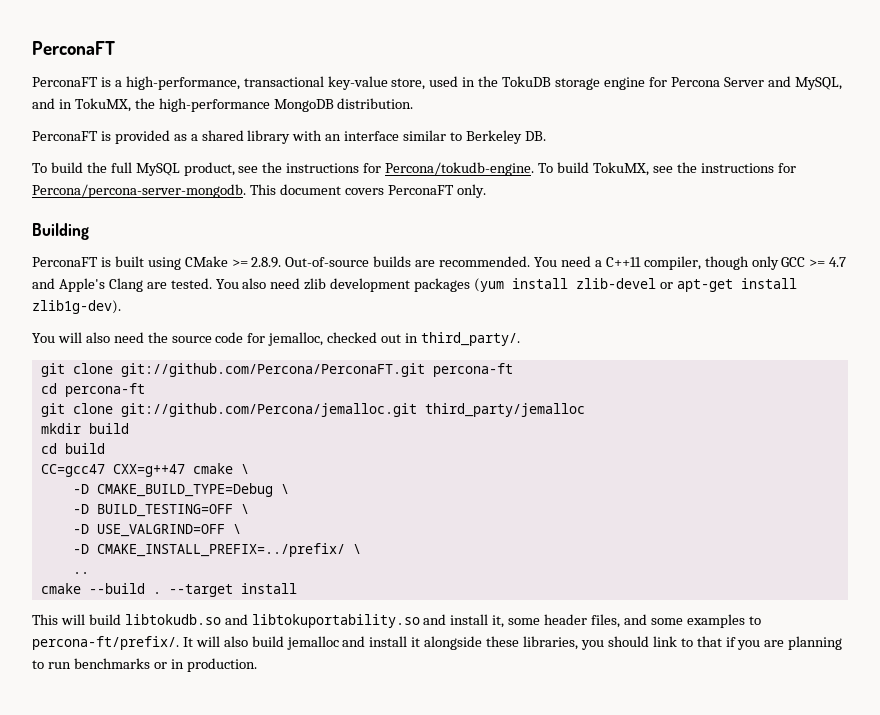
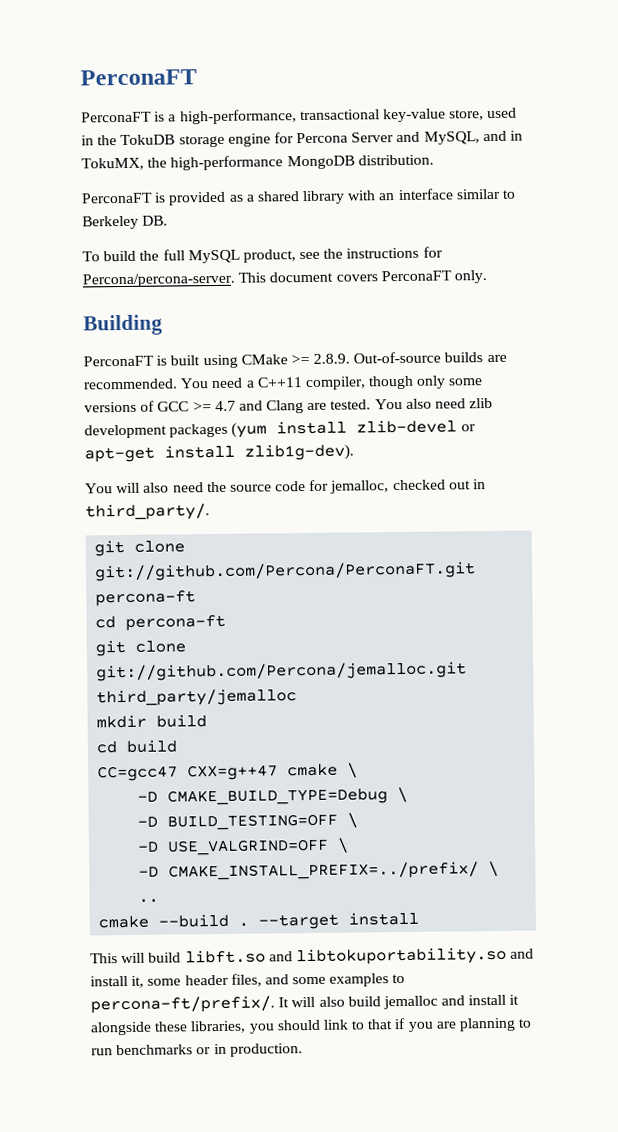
[385,162,796,176] [32,184,246,198] Percona/tokudb-engine. To build TokuMX, see the instructions for Percona/percona-server-mongodb. -> [82,272,235,288] Percona/percona-server.
(779, 263) none -> [448,378,484,386] [84,400,156,413] some versions of
[58,278,105,292] Apple's -> (263, 405) none
[124,614,221,625] libtokudb.so -> [184,949,266,964] libft.so

